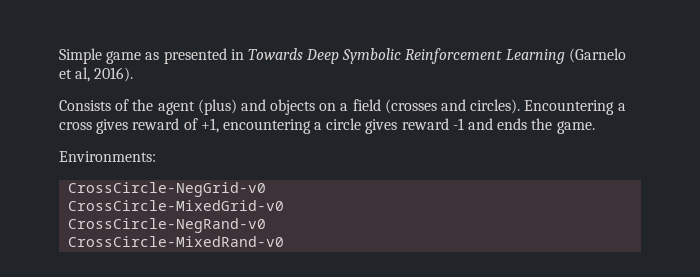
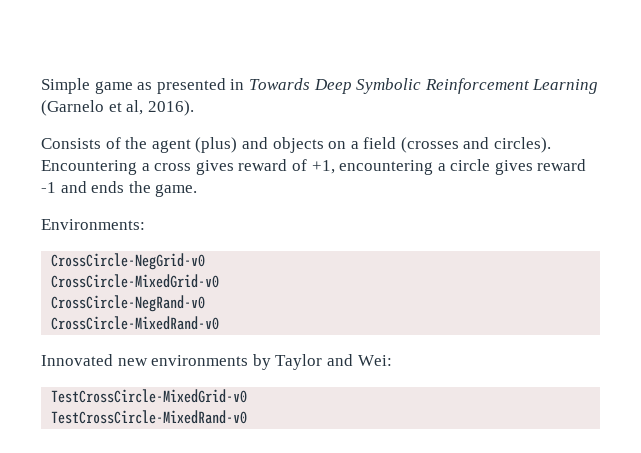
(285, 241) none -> [41,354,392,370] [51,389,248,403] [51,410,248,424] // Innovated new environments by Taylor and Wei: // TestCrossCircle-MixedGrid-v0 // TestCrossCircle-MixedRand-v0

